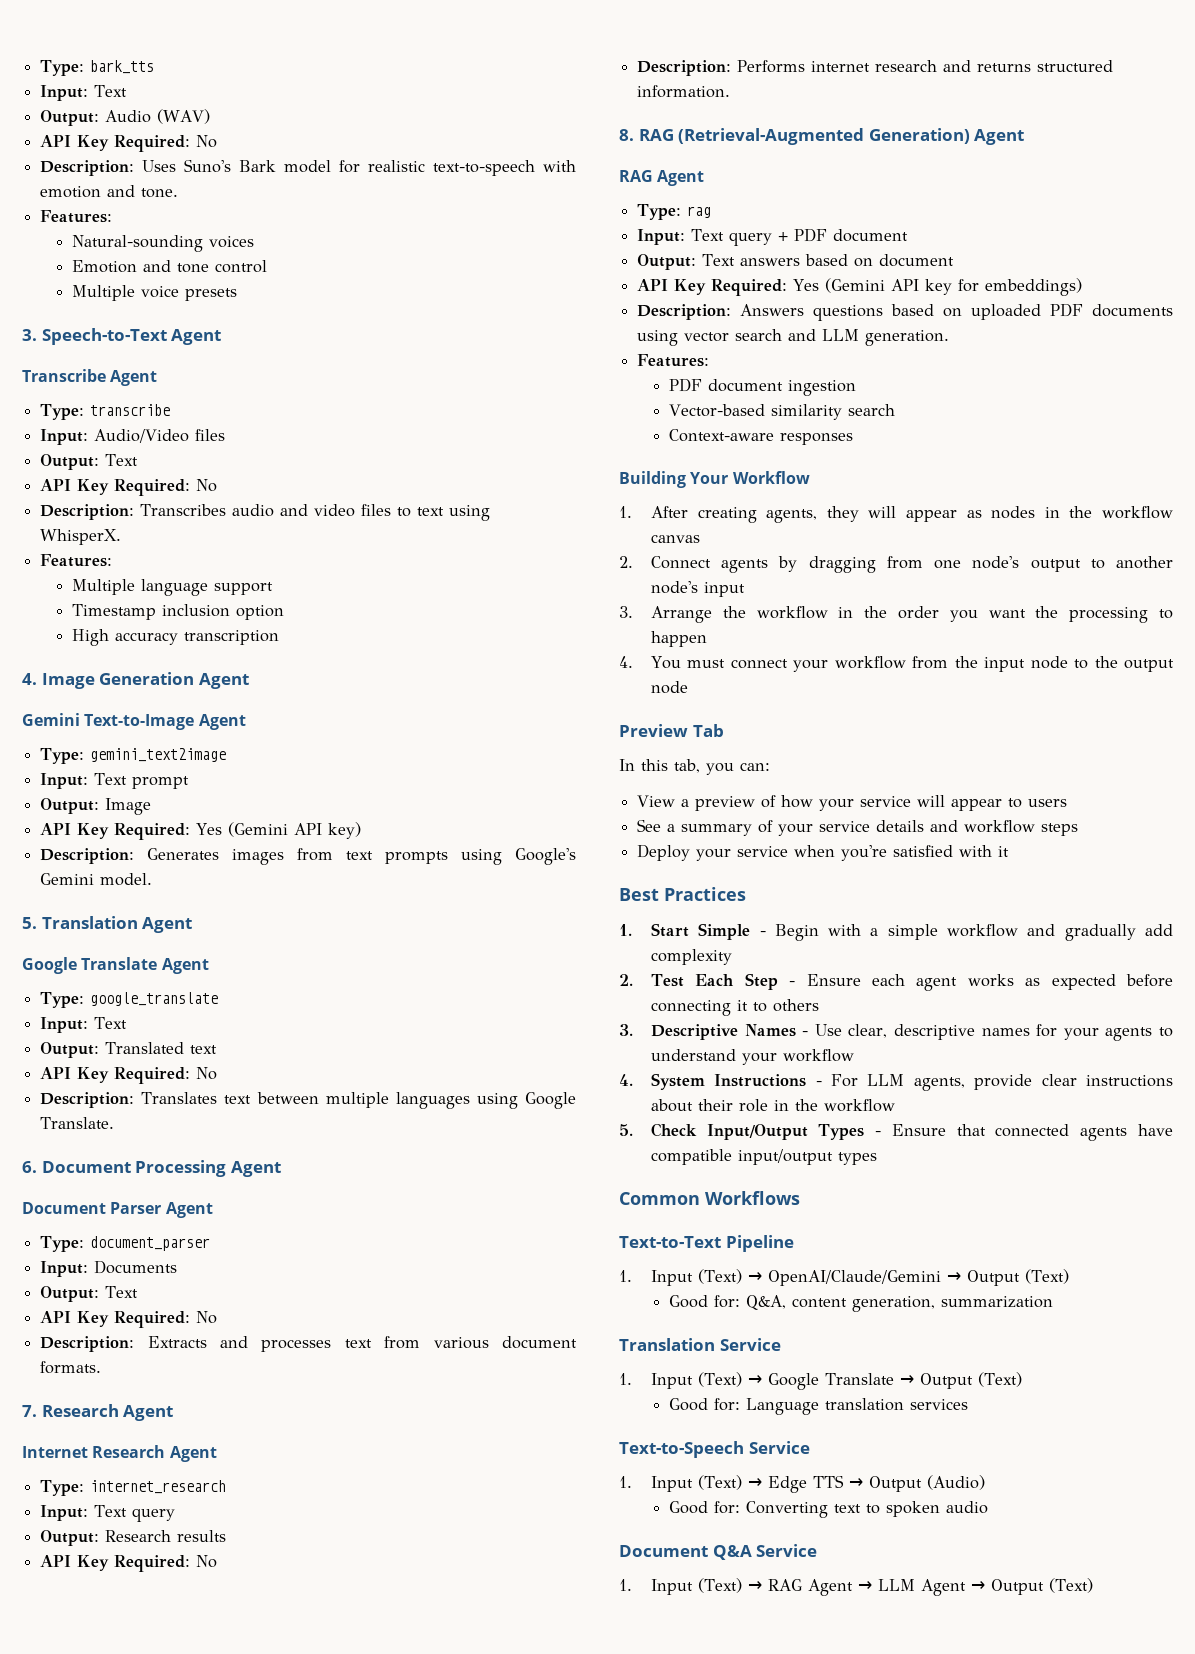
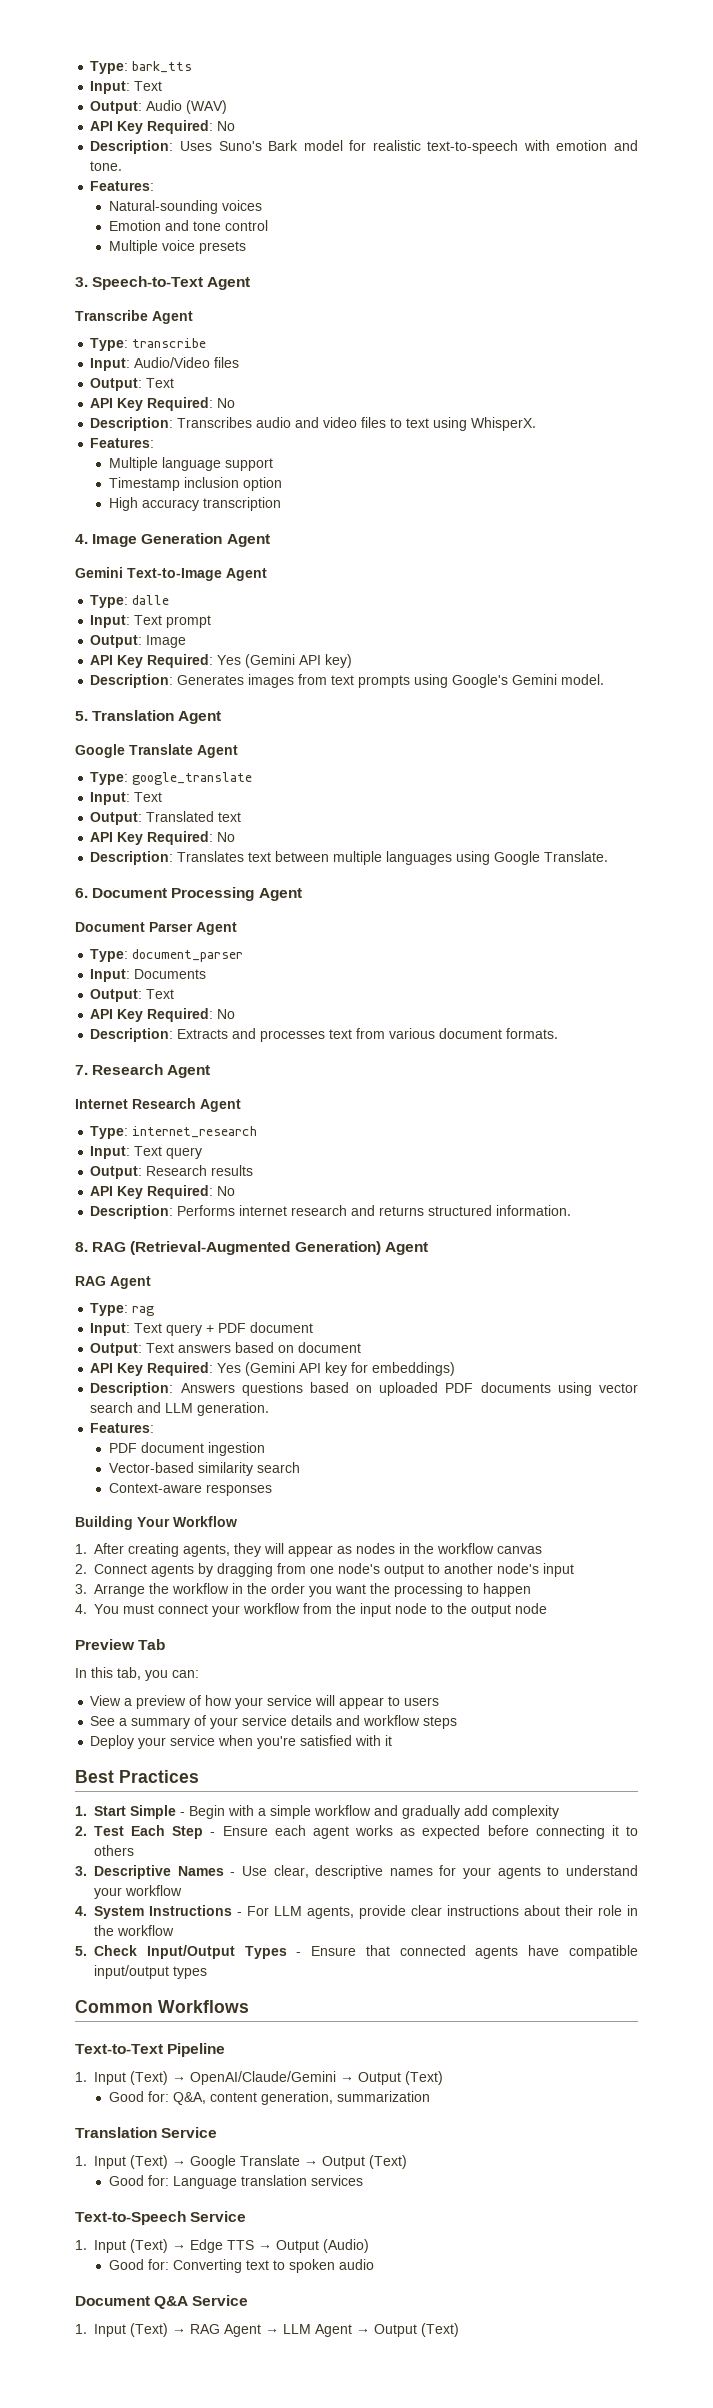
[90,748,227,762] gemini_text2image -> [132,595,170,605] dalle

